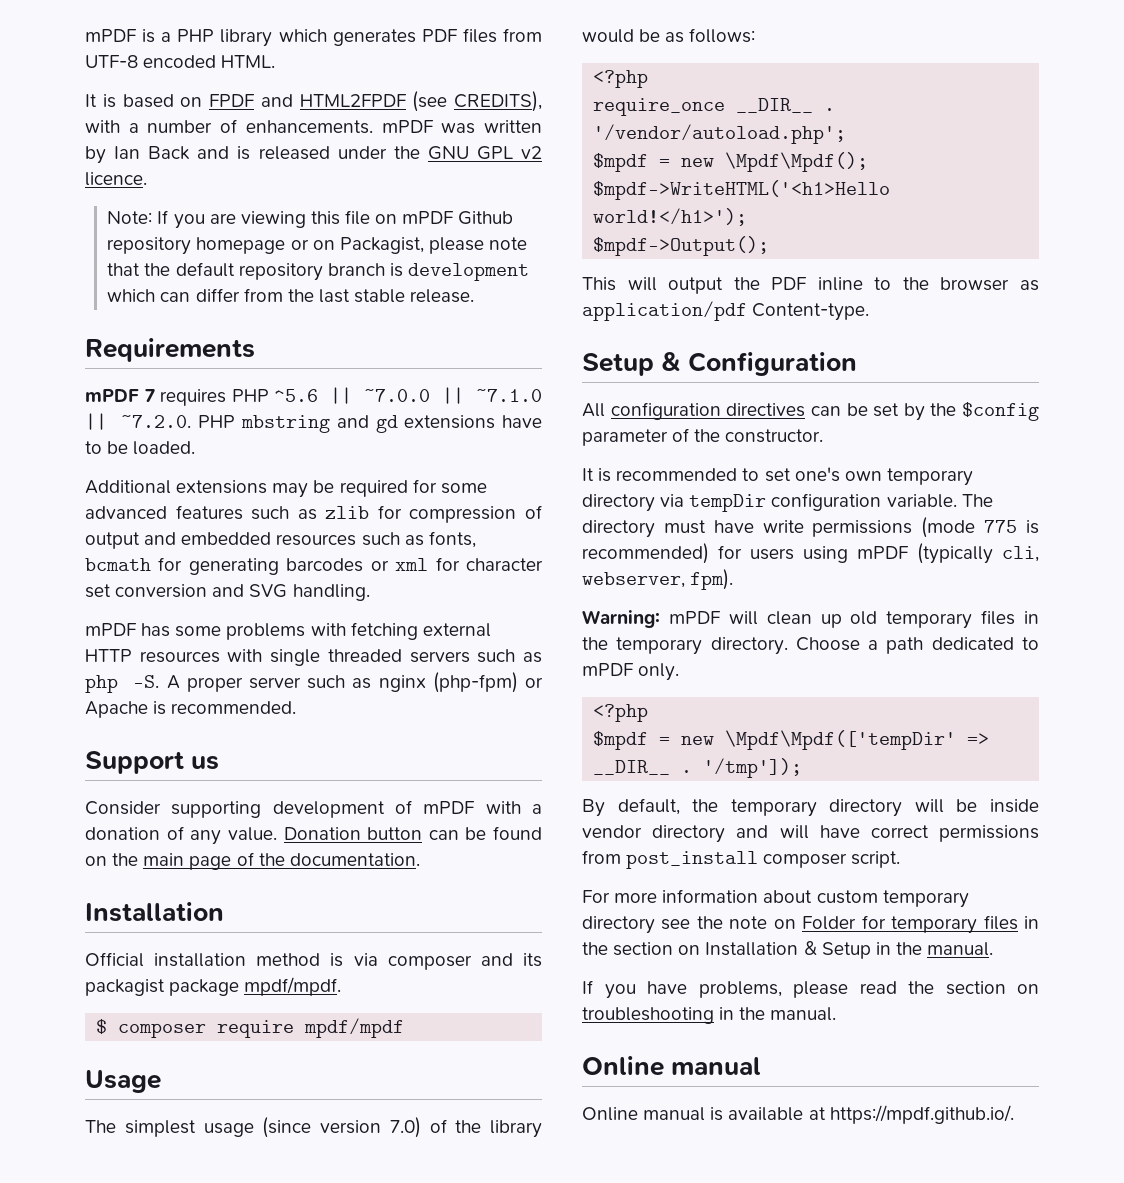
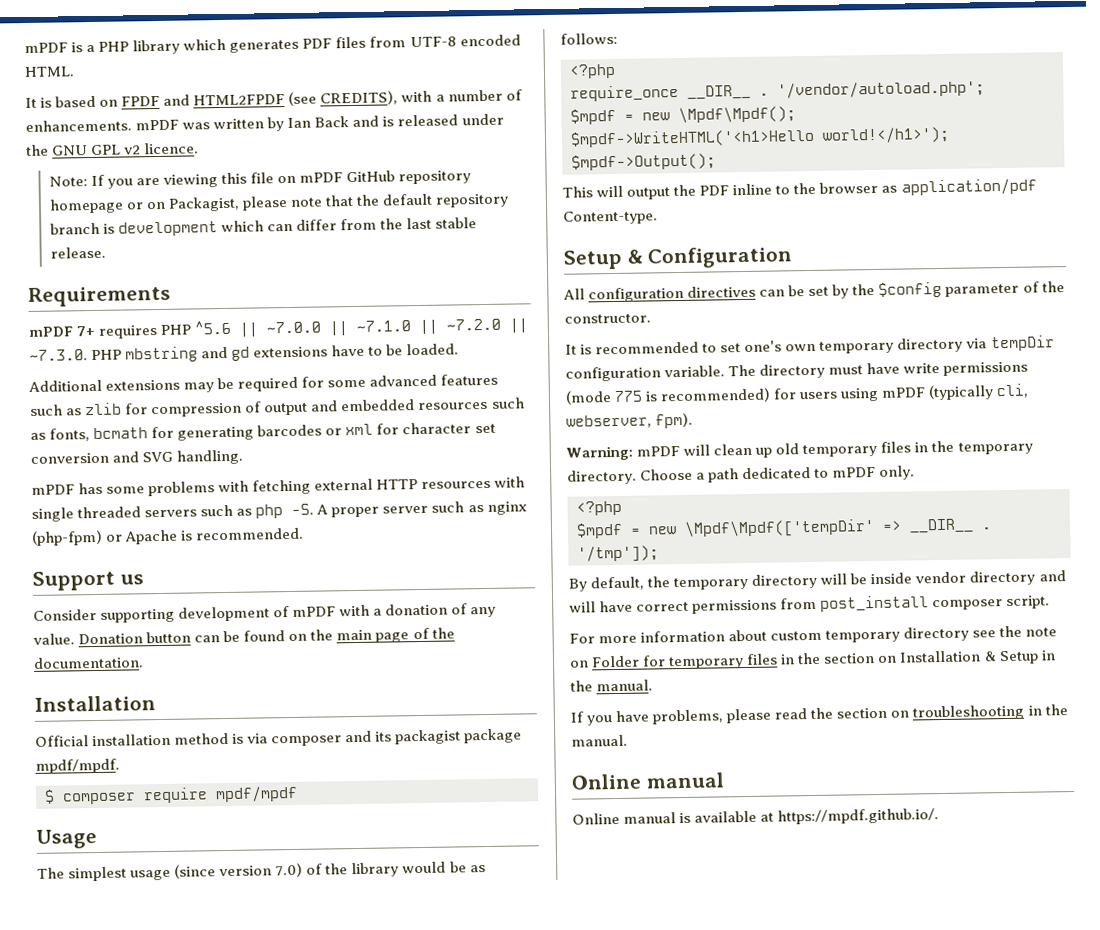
[458,211,514,225] Github -> [345,170,395,183] GitHub
[144,389,155,402] 7 -> [76,325,96,337] 7+
[121,415,192,428] ~7.2.0. -> [446,318,529,333] [29,349,88,361] ~7.2.0 || ~7.3.0.

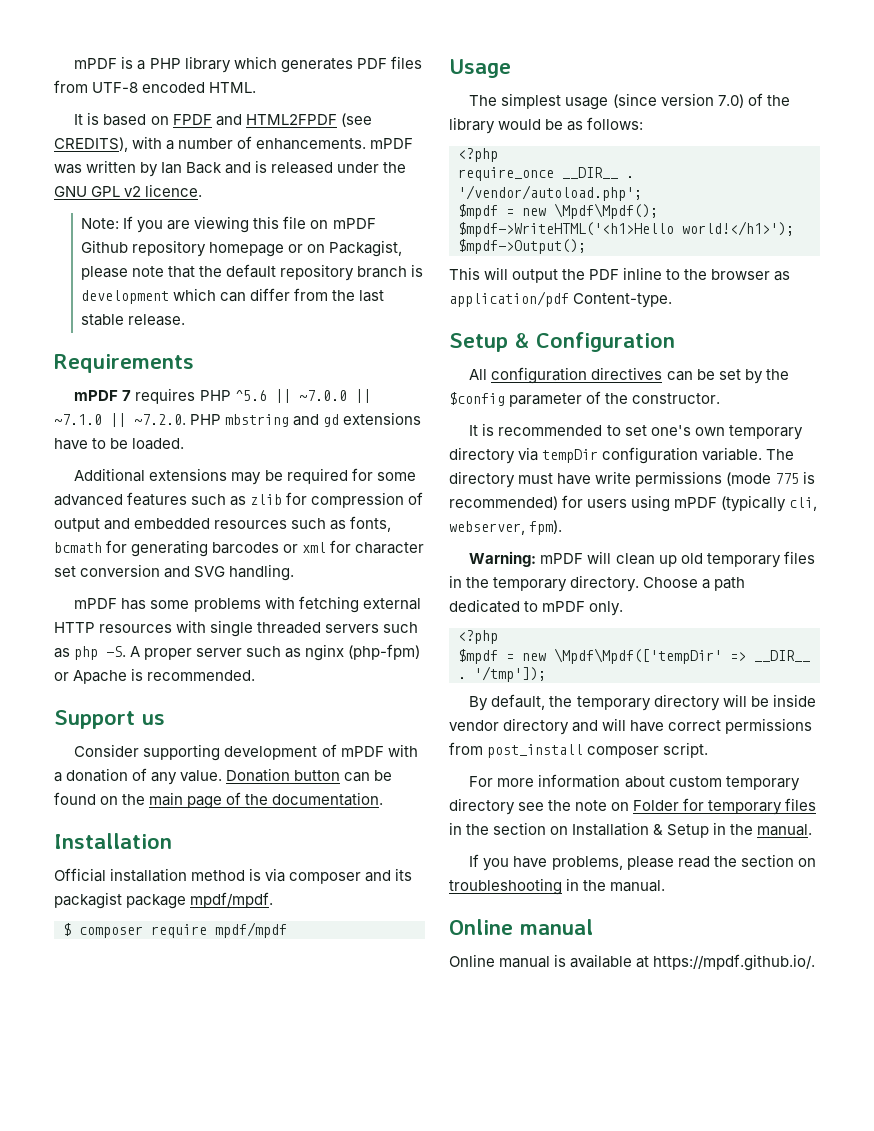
[345,170,395,183] GitHub -> [81,240,129,253] Github
[76,325,96,337] 7+ -> [122,390,132,401] 7
[446,318,529,333] [29,349,88,361] ~7.2.0 || ~7.3.0. -> [134,414,186,425] ~7.2.0.

